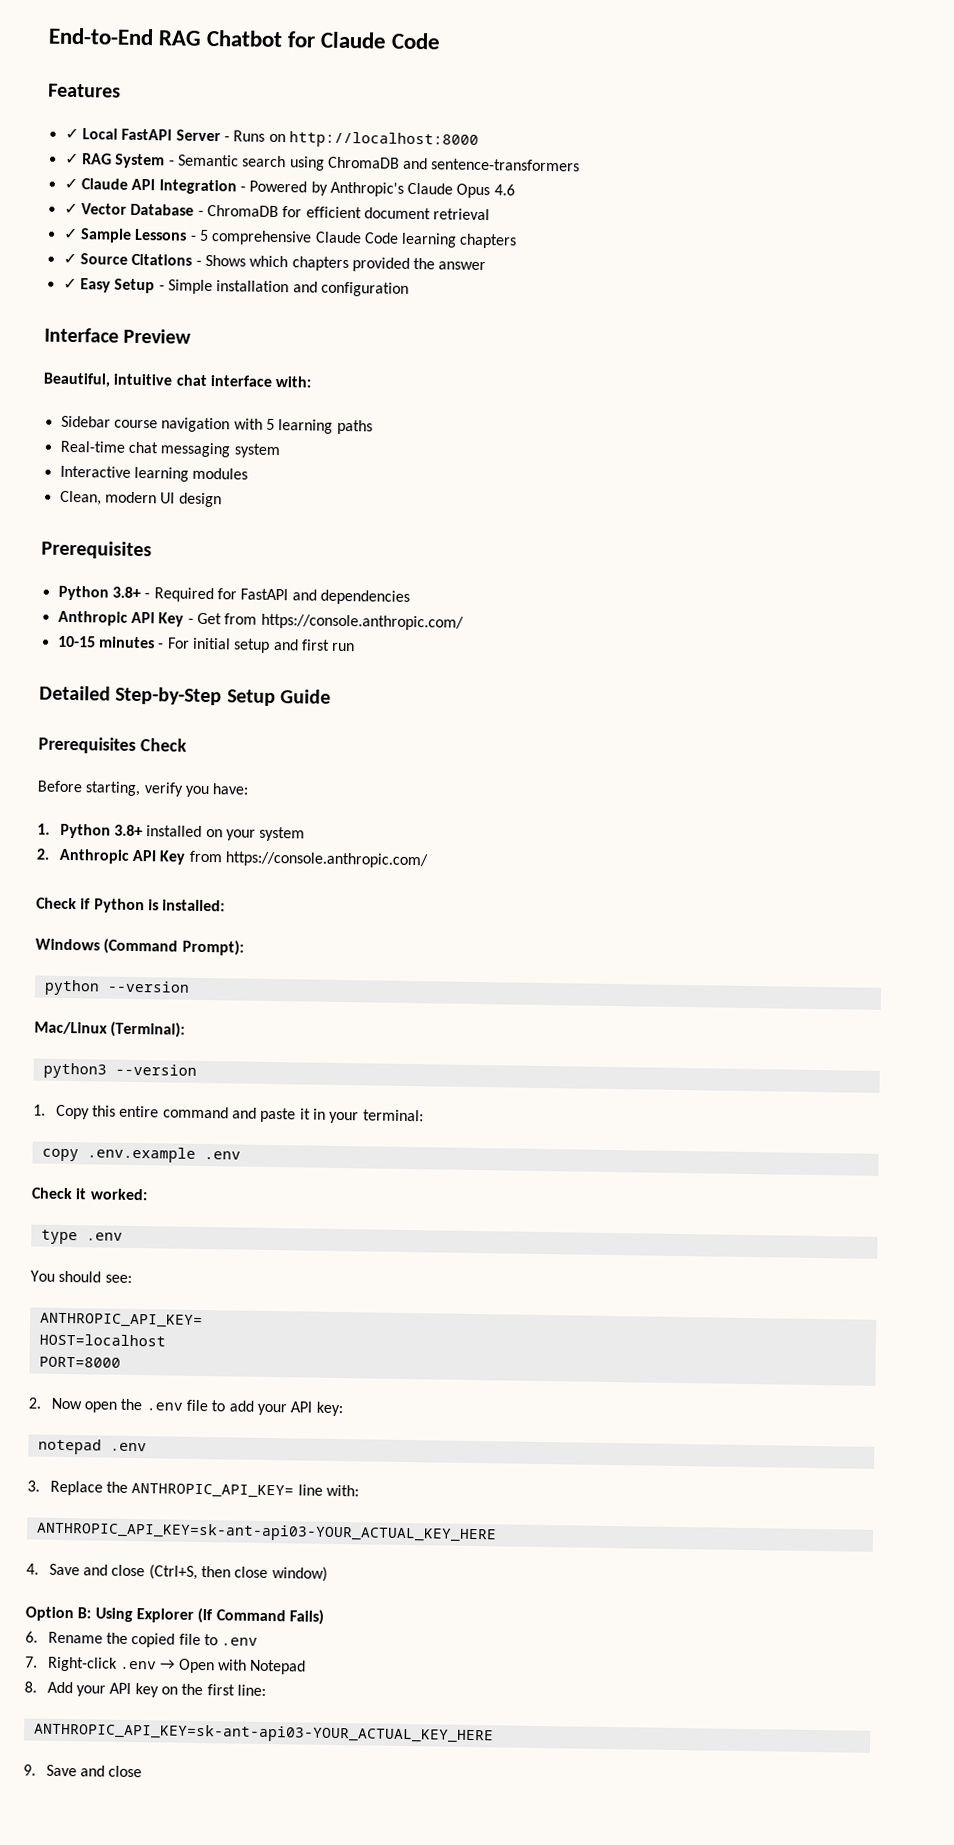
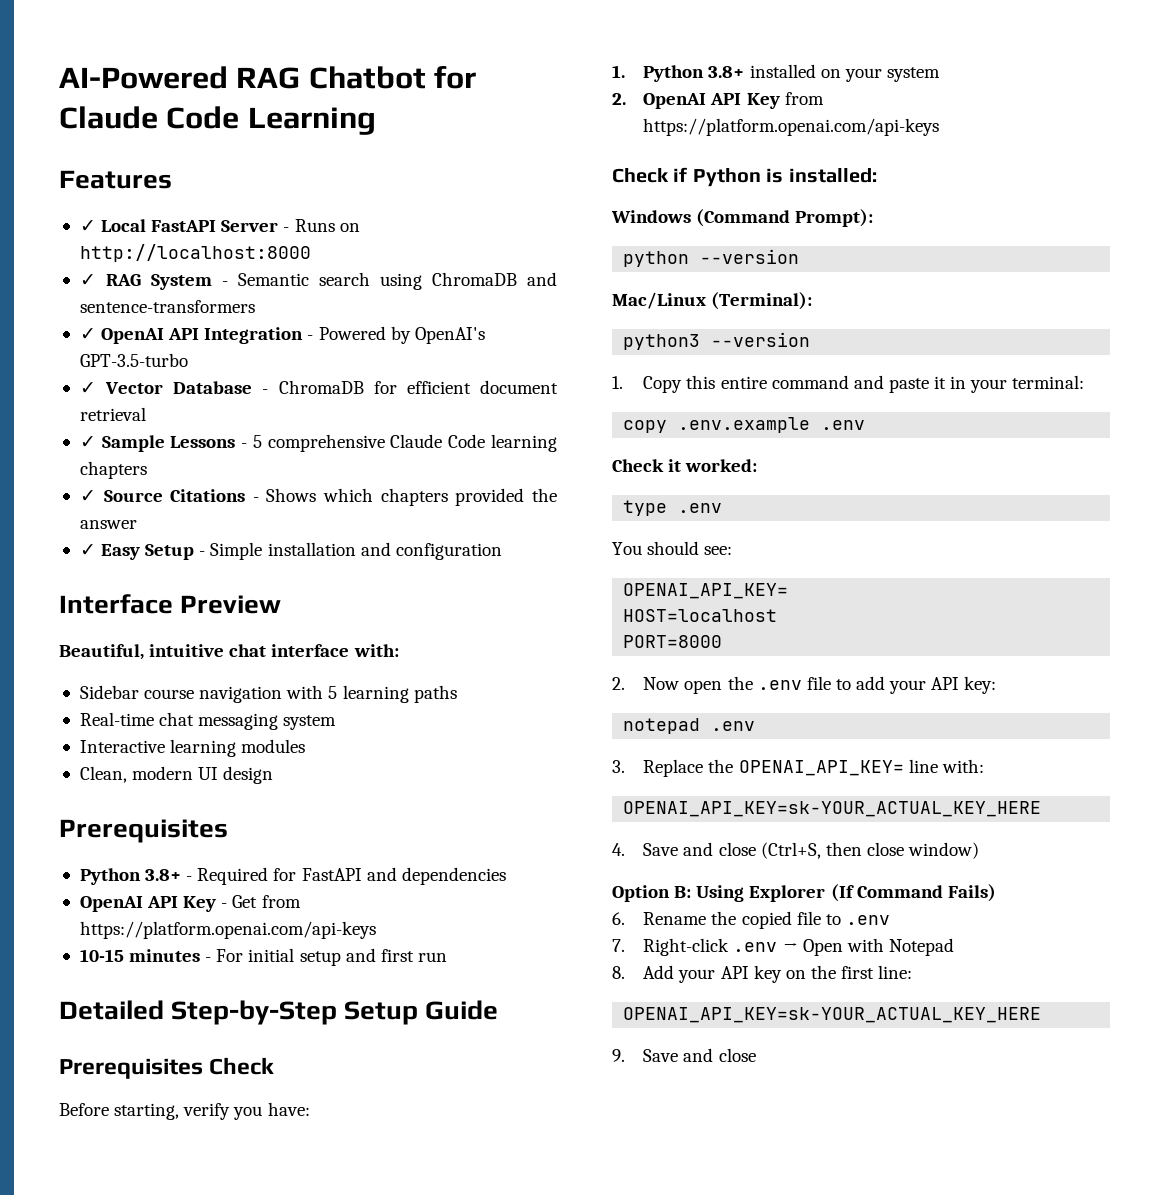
[48,27,154,46] End-to-End -> [59,66,228,89] AI-Powered
(442, 41) none -> [247,107,376,135] Learning
[80,178,128,190] Claude -> [101,328,165,344] OpenAI
[329,181,515,199] Anthropic's Claude Opus 4.6 -> [414,327,485,344] [79,353,188,367] OpenAI's GPT-3.5-turbo
[57,610,128,626] Anthropic -> [79,896,143,912] OpenAI
[260,613,464,631] https://console.anthropic.com/ -> [79,921,376,939] https://platform.openai.com/api-keys
[58,848,130,864] Anthropic -> [643,93,707,109] OpenAI
[224,851,428,869] https://console.anthropic.com/ -> [643,118,940,136] https://platform.openai.com/api-keys
[39,1312,203,1329] ANTHROPIC_API_KEY= -> [623,583,789,599] OPENAI_API_KEY=
[131,1482,295,1499] ANTHROPIC_API_KEY= -> [738,760,904,776] OPENAI_API_KEY=
[35,1521,497,1544] ANTHROPIC_API_KEY=sk-ant-api03-YOUR_ACTUAL_KEY_HERE -> [623,801,1042,817] OPENAI_API_KEY=sk-YOUR_ACTUAL_KEY_HERE
[33,1722,494,1745] ANTHROPIC_API_KEY=sk-ant-api03-YOUR_ACTUAL_KEY_HERE -> [623,1007,1042,1023] OPENAI_API_KEY=sk-YOUR_ACTUAL_KEY_HERE

